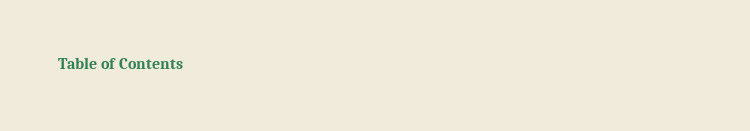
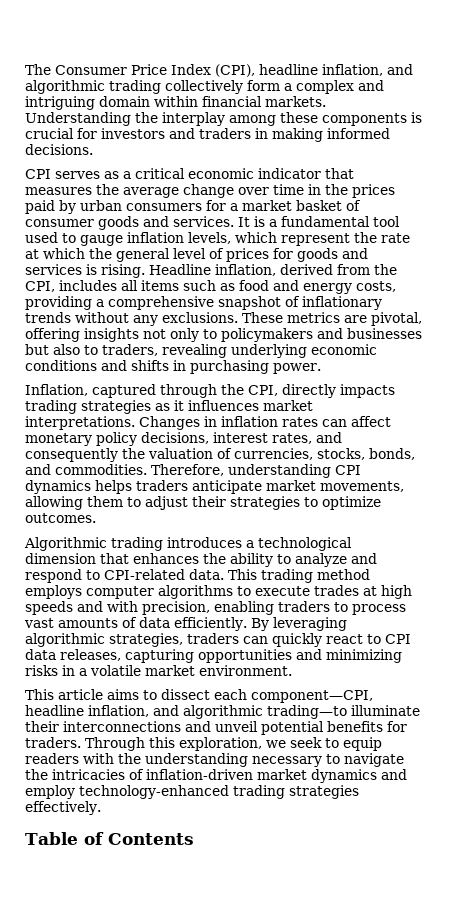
(58, 63) none -> [25,64,413,77] [25,80,384,94] [25,96,326,110] [25,112,422,126] [25,128,390,142] [25,144,93,155] [25,168,354,179] [25,184,395,198] [25,200,361,214] [25,216,400,230] [25,232,410,246] [25,248,368,262] [25,264,397,278] [25,280,396,294] [25,296,382,310] [25,312,422,326] [25,328,422,342] [25,344,377,358] [25,360,321,374] [25,384,395,398] [25,400,313,414] [25,416,391,430] [25,432,342,446] [25,448,415,462] [25,464,361,478] [25,480,404,494] [25,496,381,510] [25,513,96,523] [24,537,352,551] [25,553,377,567] [25,569,370,583] [25,585,412,599] [25,601,406,615] [24,617,347,631] [25,633,411,647] [25,649,402,663] [25,665,292,676] [25,689,373,703] [25,705,420,719] [25,721,407,735] [25,737,382,751] [25,753,404,767] [25,769,407,783] [25,785,359,799] [25,801,101,815] The Consumer Price Index (CPI), headline inflation, and algorithmic trading collectively form a complex and intriguing domain within financial markets. Understanding the interplay among these components is crucial for investors and traders in making informed decisions. // CPI serves as a critical economic indicator that measures the average change over time in the prices paid by urban consumers for a market basket of consumer goods and services. It is a fundamental tool used to gauge inflation levels, which represent the rate at which the general level of prices for goods and services is rising. Headline inflation, derived from the CPI, includes all items such as food and energy costs, providing a comprehensive snapshot of inflationary trends without any exclusions. These metrics are pivotal, offering insights not only to policymakers and businesses but also to traders, revealing underlying economic conditions and shifts in purchasing power. // Inflation, captured through the CPI, directly impacts trading strategies as it influences market interpretations. Changes in inflation rates can affect monetary policy decisions, interest rates, and consequently the valuation of currencies, stocks, bonds, and commodities. Therefore, understanding CPI dynamics helps traders anticipate market movements, allowing them to adjust their strategies to optimize outcomes. // Algorithmic trading introduces a technological dimension that enhances the ability to analyze and respond to CPI-related data. This trading method employs computer algorithms to execute trades at high speeds and with precision, enabling traders to process vast amounts of data efficiently. By leveraging algorithmic strategies, traders can quickly react to CPI data releases, capturing opportunities and minimizing risks in a volatile market environment. // This article aims to dissect each component—CPI, headline inflation, and algorithmic trading—to illuminate their interconnections and unveil potential benefits for traders. Through this exploration, we seek to equip readers with the understanding necessary to navigate the intricacies of inflation-driven market dynamics and employ technology-enhanced trading strategies effectively. //

